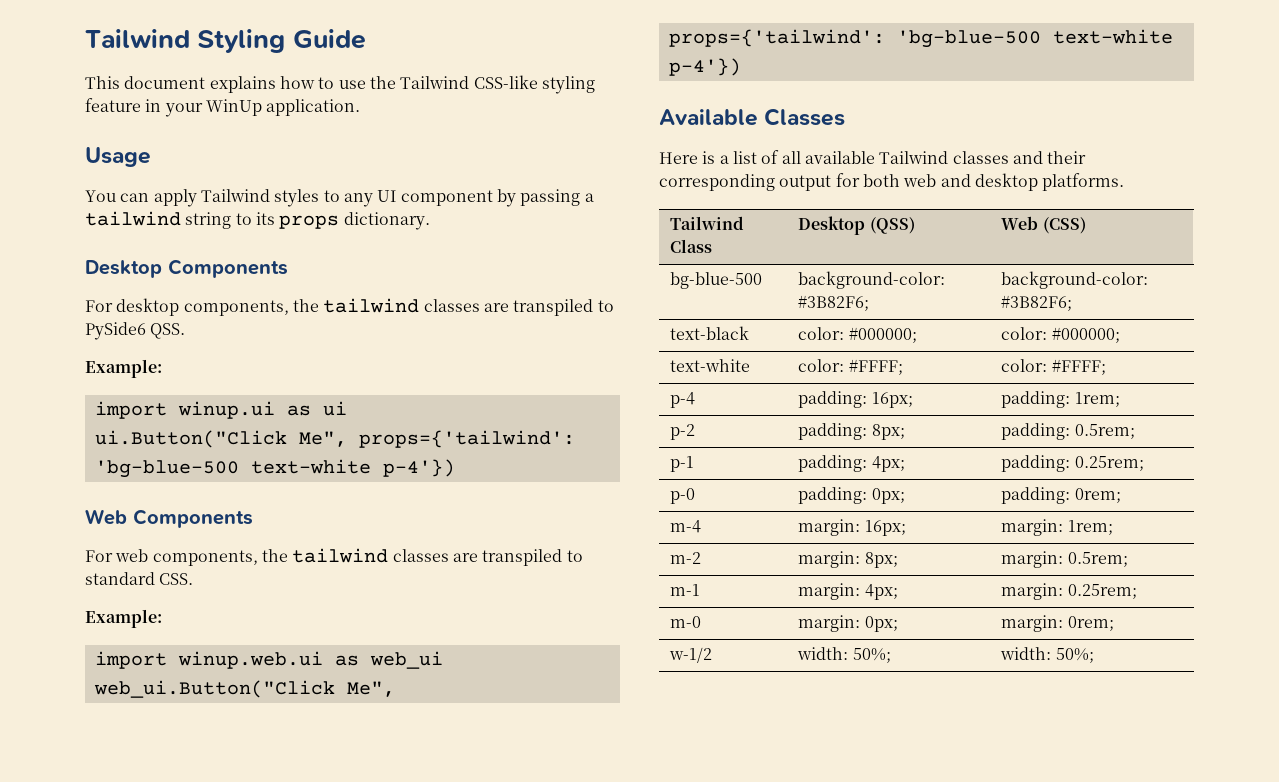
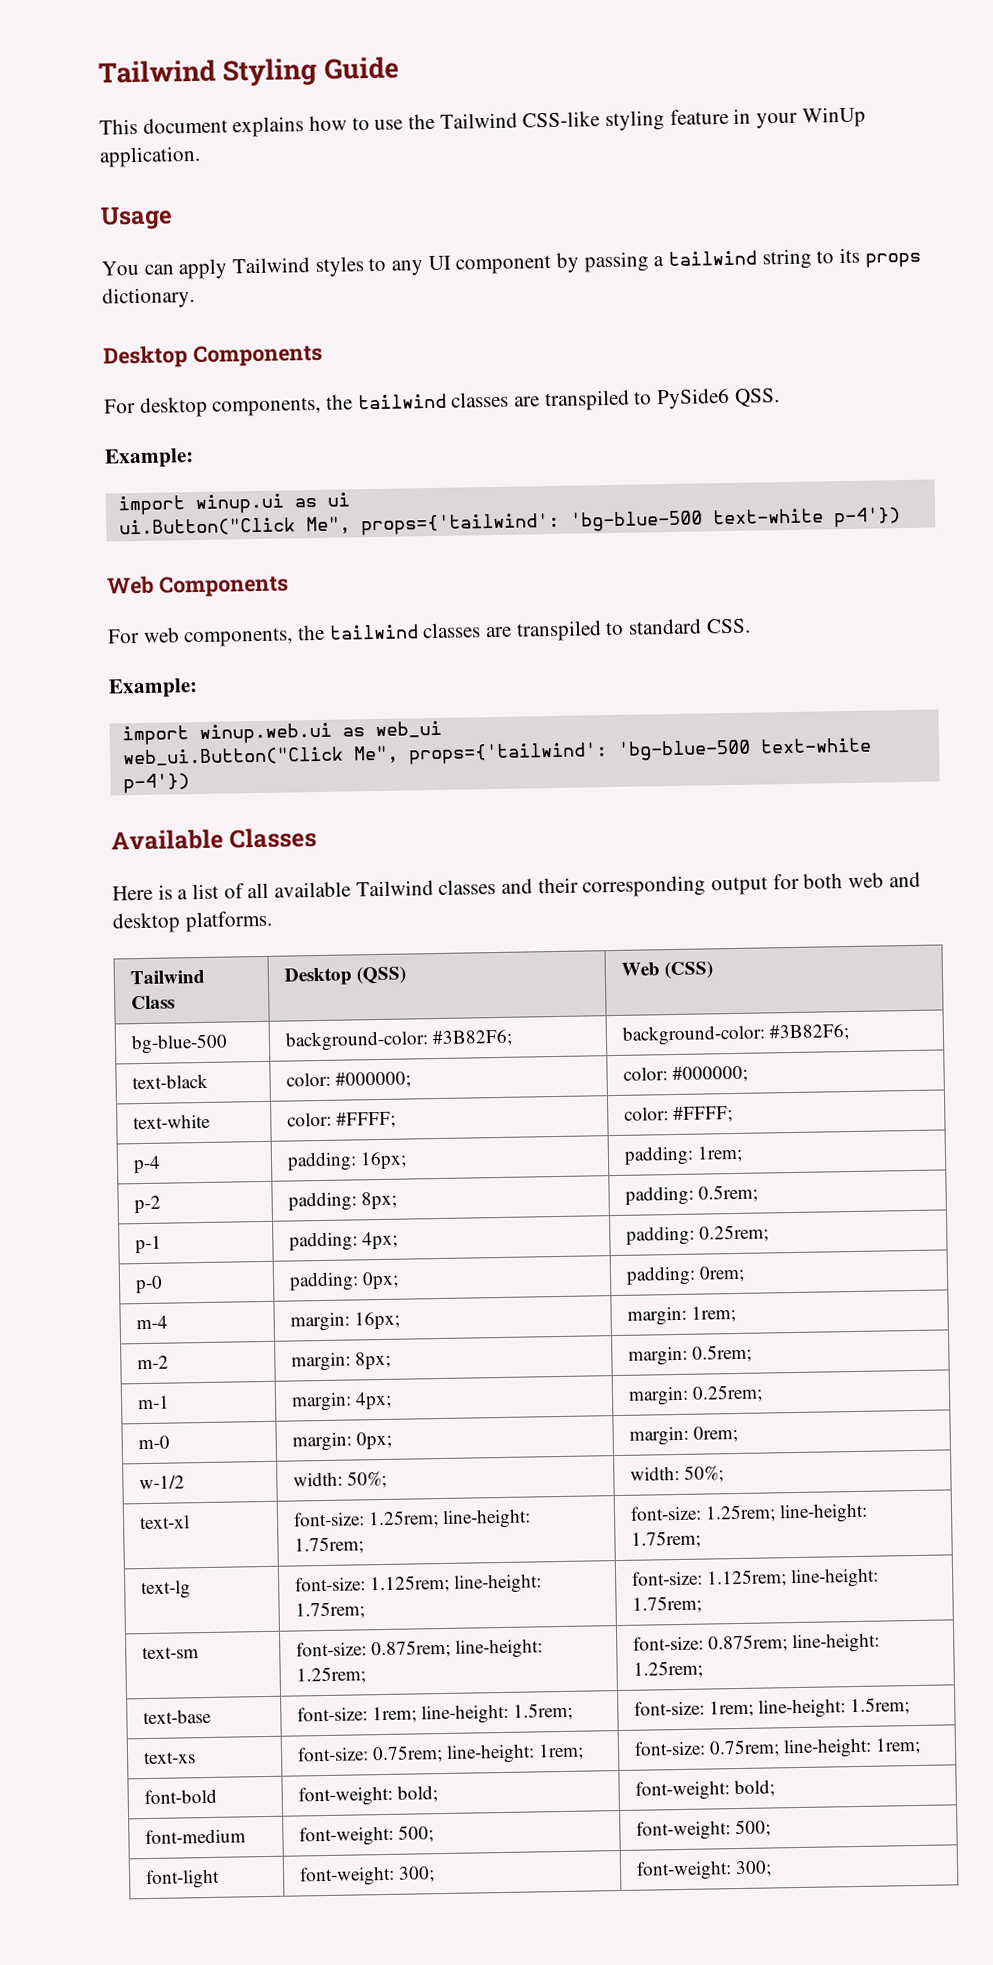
(1094, 655) none -> [138,1515,190,1530] [292,1508,531,1529] [293,1536,364,1555] [629,1502,868,1524] [630,1530,701,1549] [140,1580,191,1600] [294,1573,542,1594] [294,1601,365,1620] [630,1567,879,1589] [631,1595,702,1614] [141,1646,199,1660] [295,1638,543,1659] [295,1666,366,1685] [632,1632,880,1654] [632,1660,703,1679] [142,1708,212,1725] [296,1702,573,1725] [633,1697,910,1719] [142,1751,196,1765] [296,1743,584,1764] [633,1737,921,1759] [143,1788,217,1805] [297,1785,438,1807] [634,1779,775,1801] [144,1828,246,1845] [298,1825,434,1847] [635,1819,771,1841] [144,1868,220,1890] [298,1865,435,1887] [635,1860,772,1881] // text-xl | font-size: 1.25rem; line-height: 1.75rem; | font-size: 1.25rem; line-height: 1.75rem; // text-lg | font-size: 1.125rem; line-height: 1.75rem; | font-size: 1.125rem; line-height: 1.75rem; // text-sm | font-size: 0.875rem; line-height: 1.25rem; | font-size: 0.875rem; line-height: 1.25rem; // text-base | font-size: 1rem; line-height: 1.5rem; | font-size: 1rem; line-height: 1.5rem; // text-xs | font-size: 0.75rem; line-height: 1rem; | font-size: 0.75rem; line-height: 1rem; // font-bold | font-weight: bold; | font-weight: bold; // font-medium | font-weight: 500; | font-weight: 500; // font-light | font-weight: 300; | font-weight: 300;

